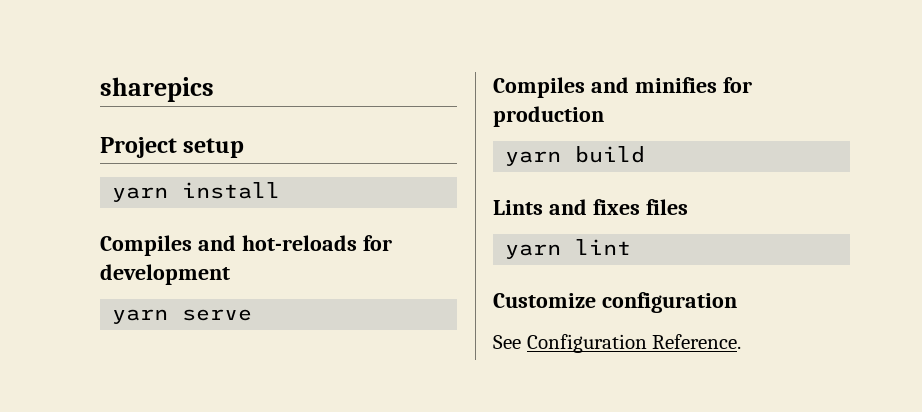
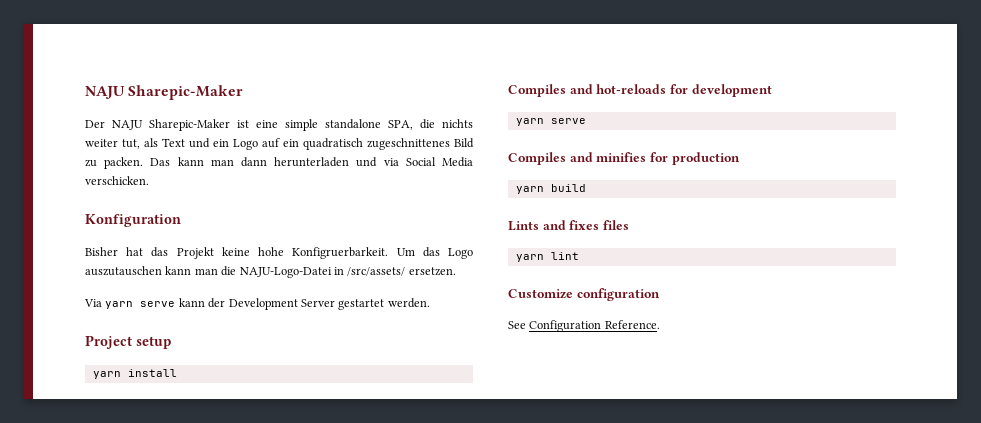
[100,77,214,102] sharepics -> [85,85,244,100] [85,119,473,131] [85,138,474,150] [85,157,473,169] [85,176,149,185] [85,214,181,227] [85,247,474,259] [85,266,456,278] [84,298,430,310] NAJU Sharepic-Maker // Der NAJU Sharepic-Maker ist eine simple standalone SPA, die nichts weiter tut, als Text und ein Logo auf ein quadratisch zugeschnittenes Bild zu packen. Das kann man dann herunterladen und via Social Media verschicken. // Konfiguration // Bisher hat das Projekt keine hohe Konfigruerbarkeit. Um das Logo auszutauschen kann man die NAJU-Logo-Datei in /src/assets/ ersetzen. // Via yarn serve kann der Development Server gestartet werden.

